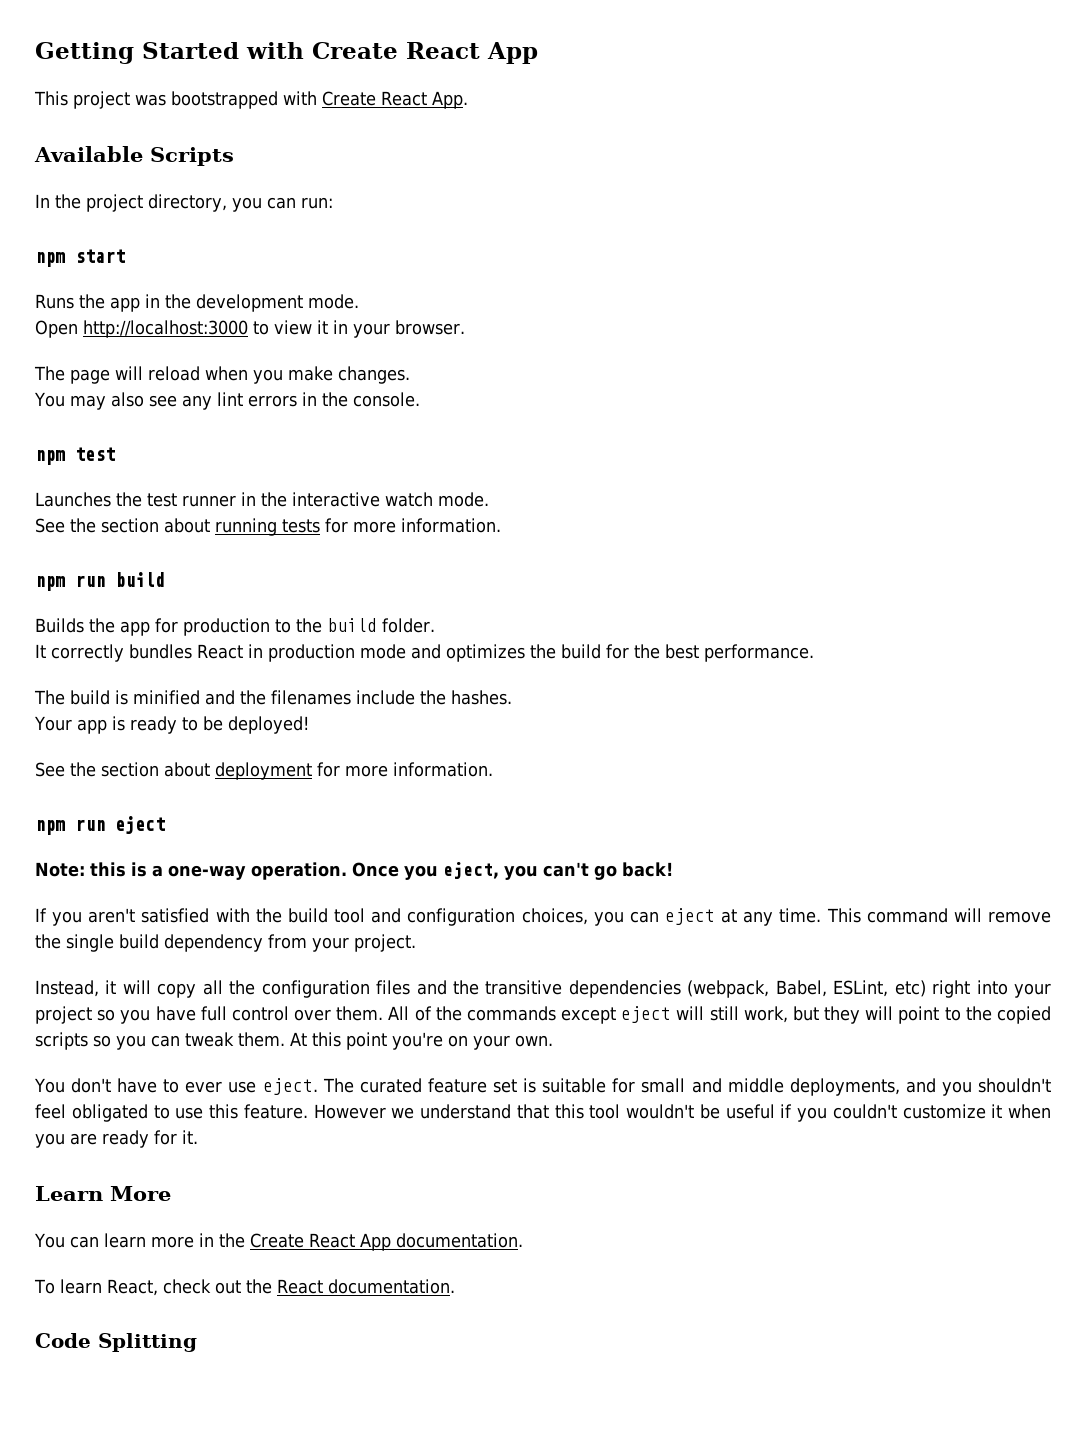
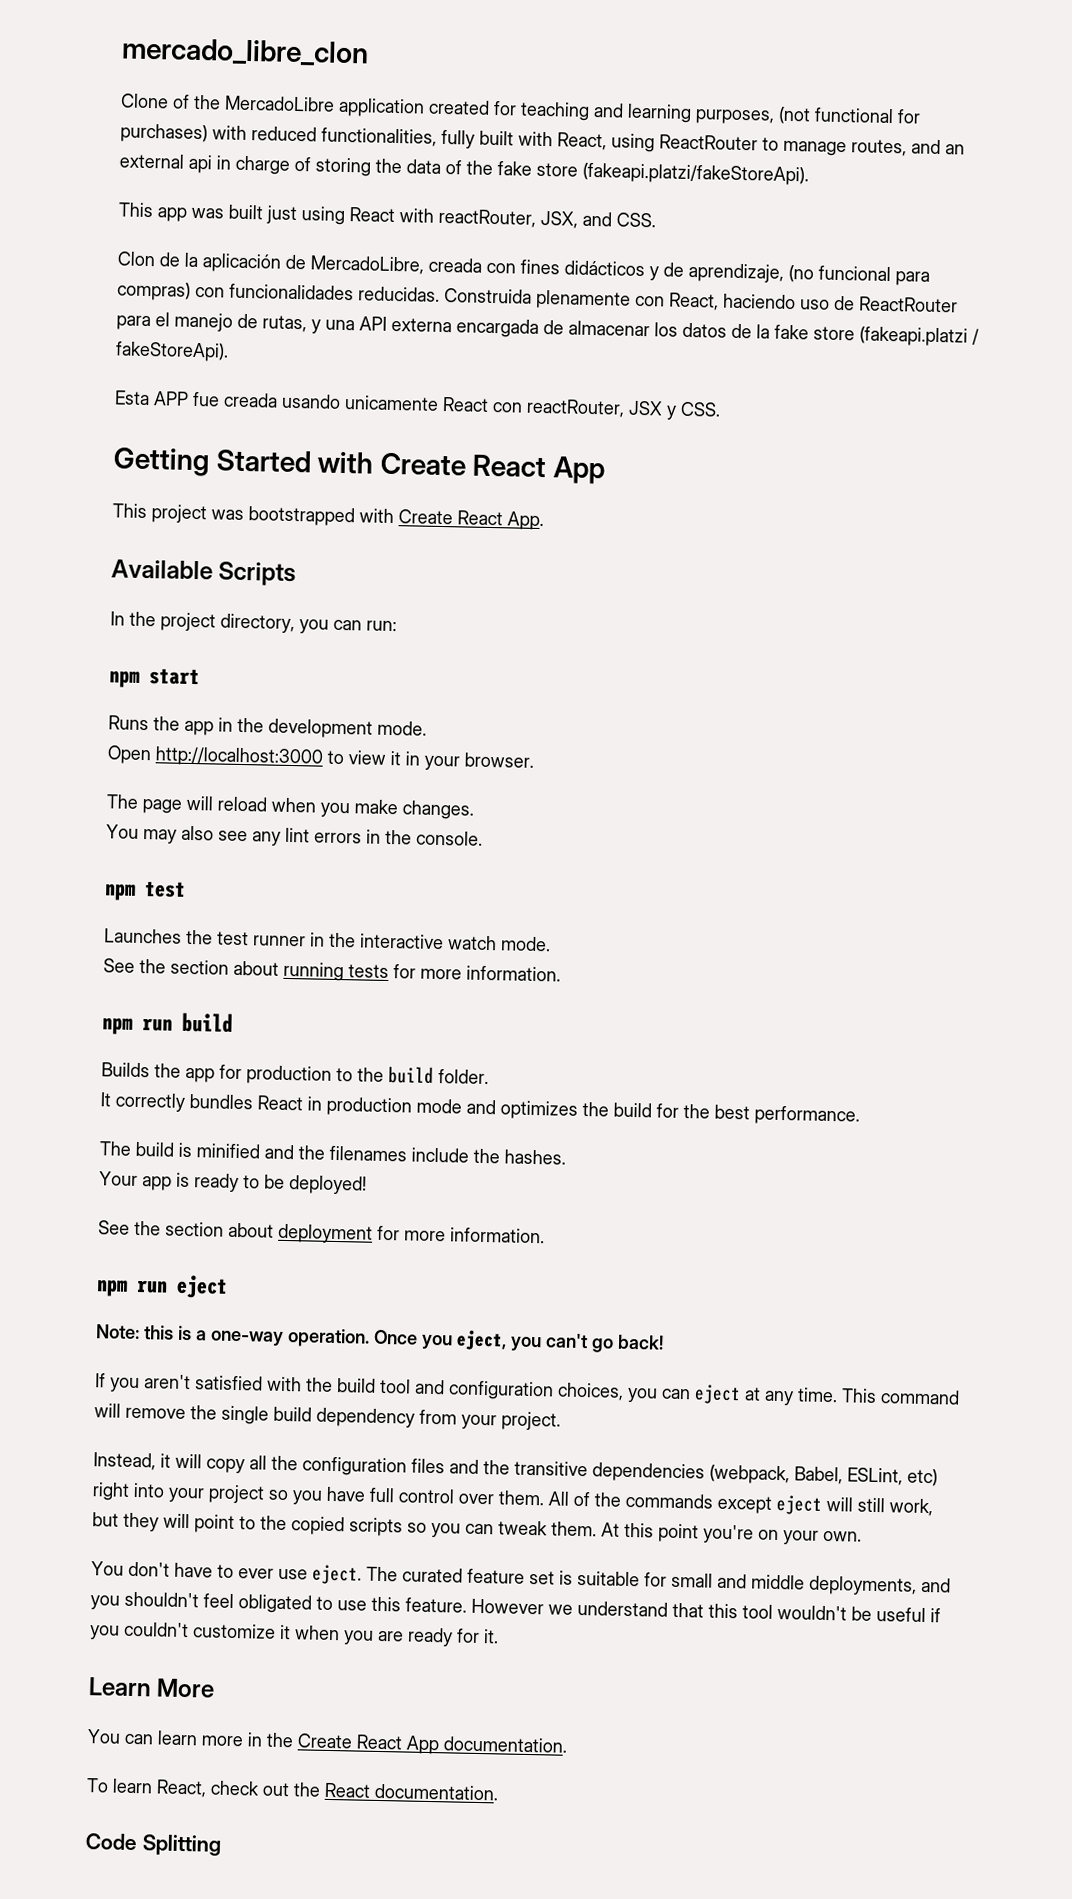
(35, 53) none -> [121,37,369,67] [120,93,921,125] [120,123,965,157] [119,153,809,186] [118,202,656,229] [117,251,930,286] [117,281,958,313] [116,312,979,347] [115,341,229,362] [114,390,721,420] mercado_libre_clon // Clone of the MercadoLibre application created for teaching and learning purposes, (not functional for purchases) with reduced functionalities, fully built with React, using ReactRouter to manage routes, and an external api in charge of storing the data of the fake store (fakeapi.platzi/fakeStoreApi). // This app was built just using React with reactRouter, JSX, and CSS. // Clon de la aplicación de MercadoLibre, creada con fines didácticos y de aprendizaje, (no funcional para compras) con funcionalidades reducidas. Construida plenamente con React, haciendo uso de ReactRouter para el manejo de rutas, y una API externa encargada de almacenar los datos de la fake store (fakeapi.platzi / fakeStoreApi). // Esta APP fue creada usando unicamente React con reactRouter, JSX y CSS. //

